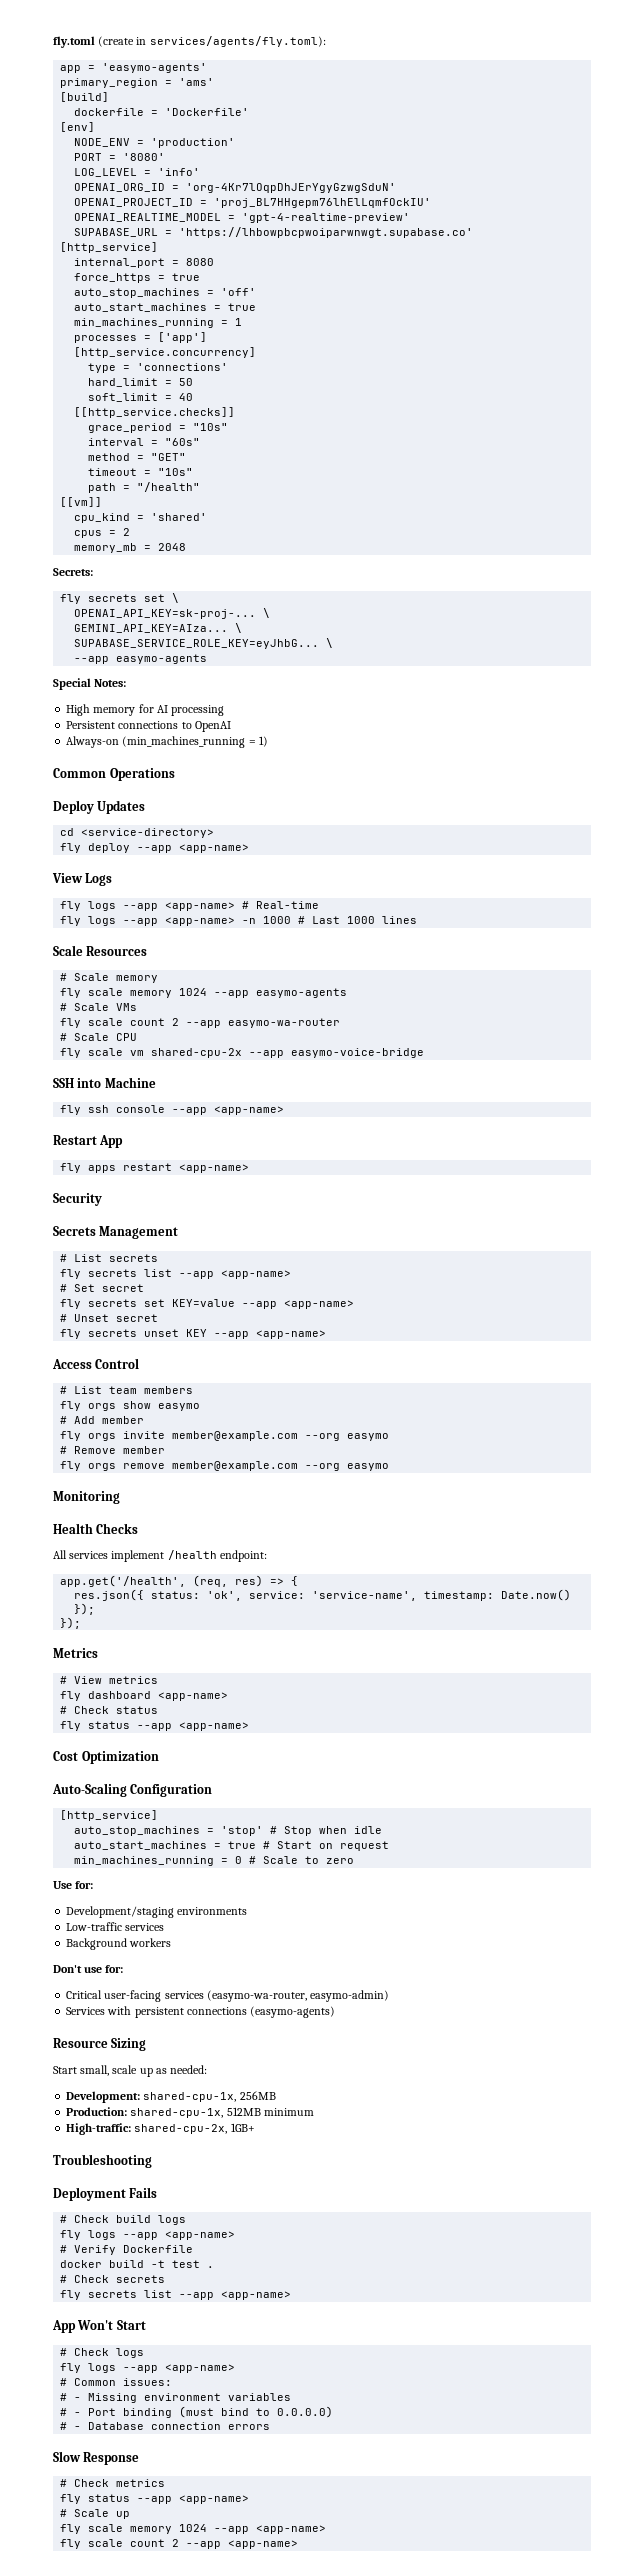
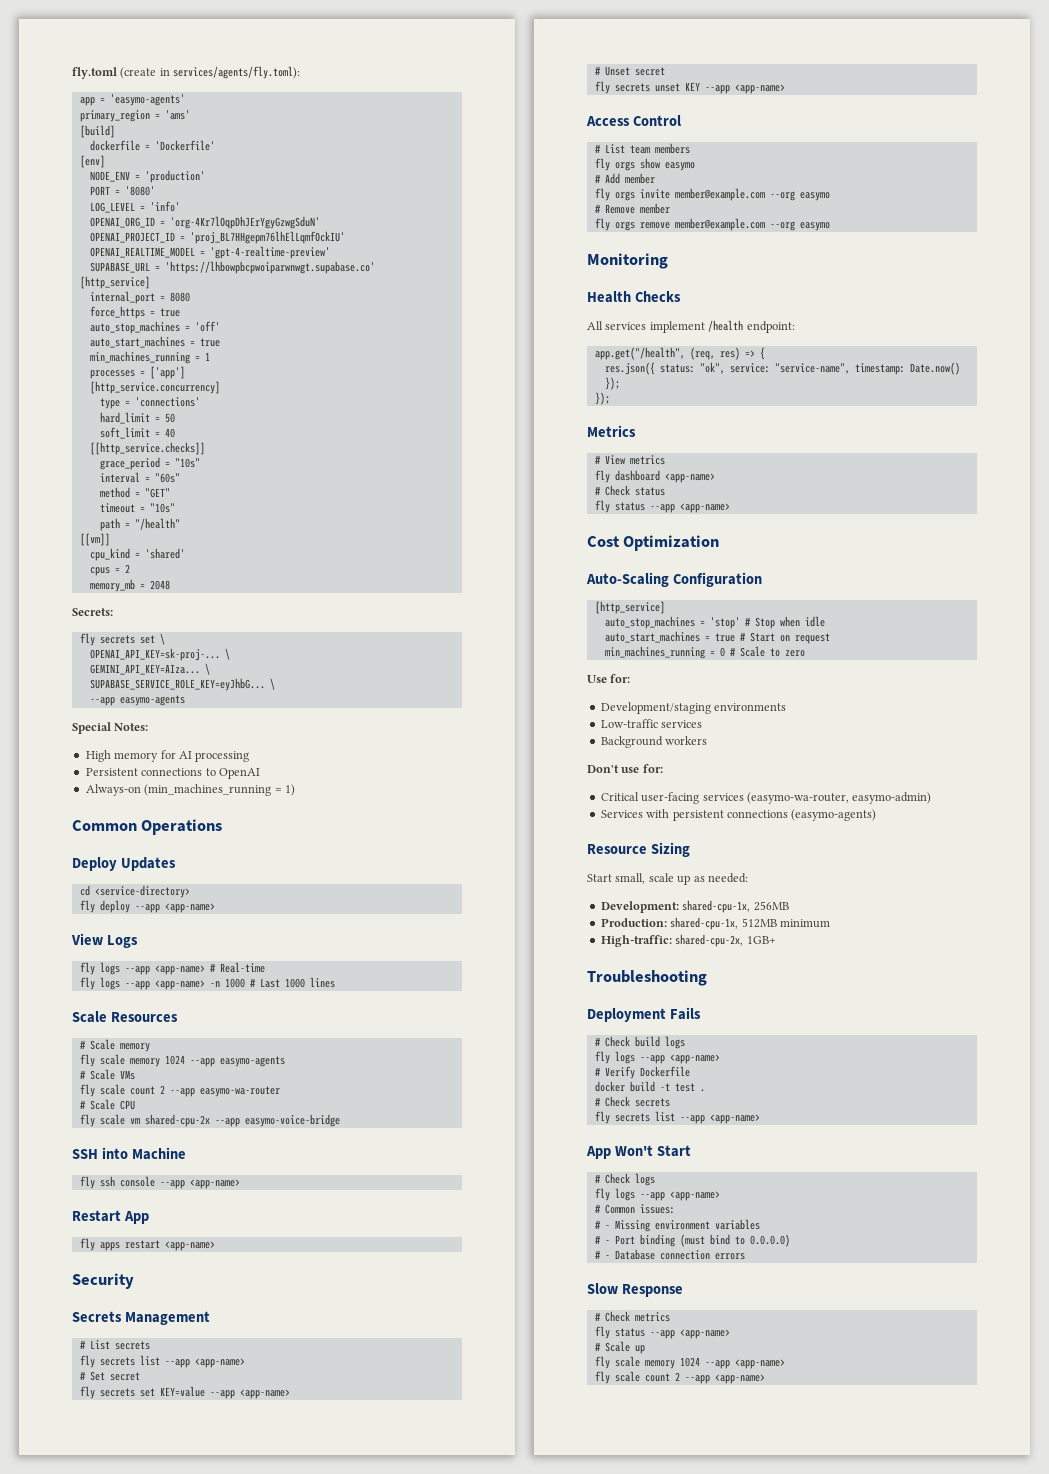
[60,1575,187,1587] app.get('/health', -> [594,347,685,360] app.get("/health",
[207,1591,418,1601] 'ok', service: 'service-name', -> [699,362,850,374] "ok", service: "service-name",

